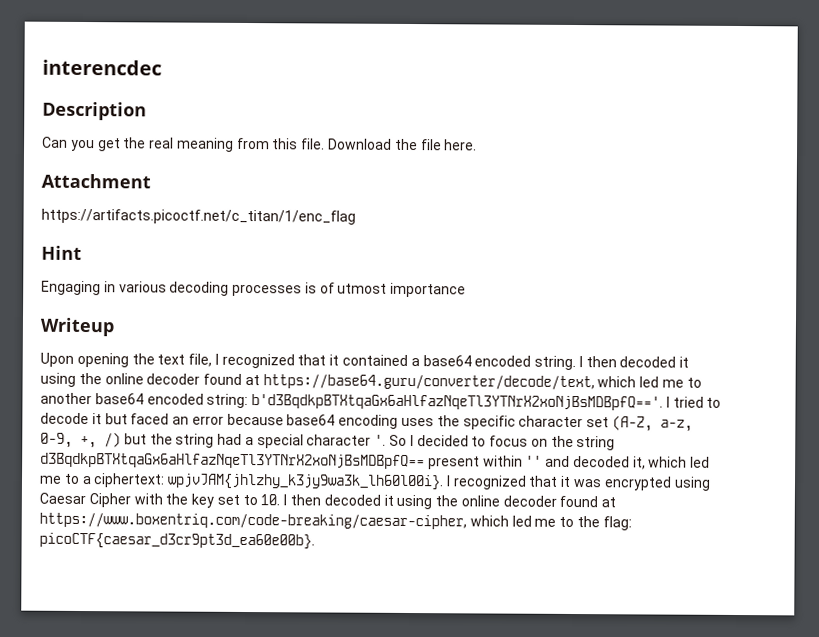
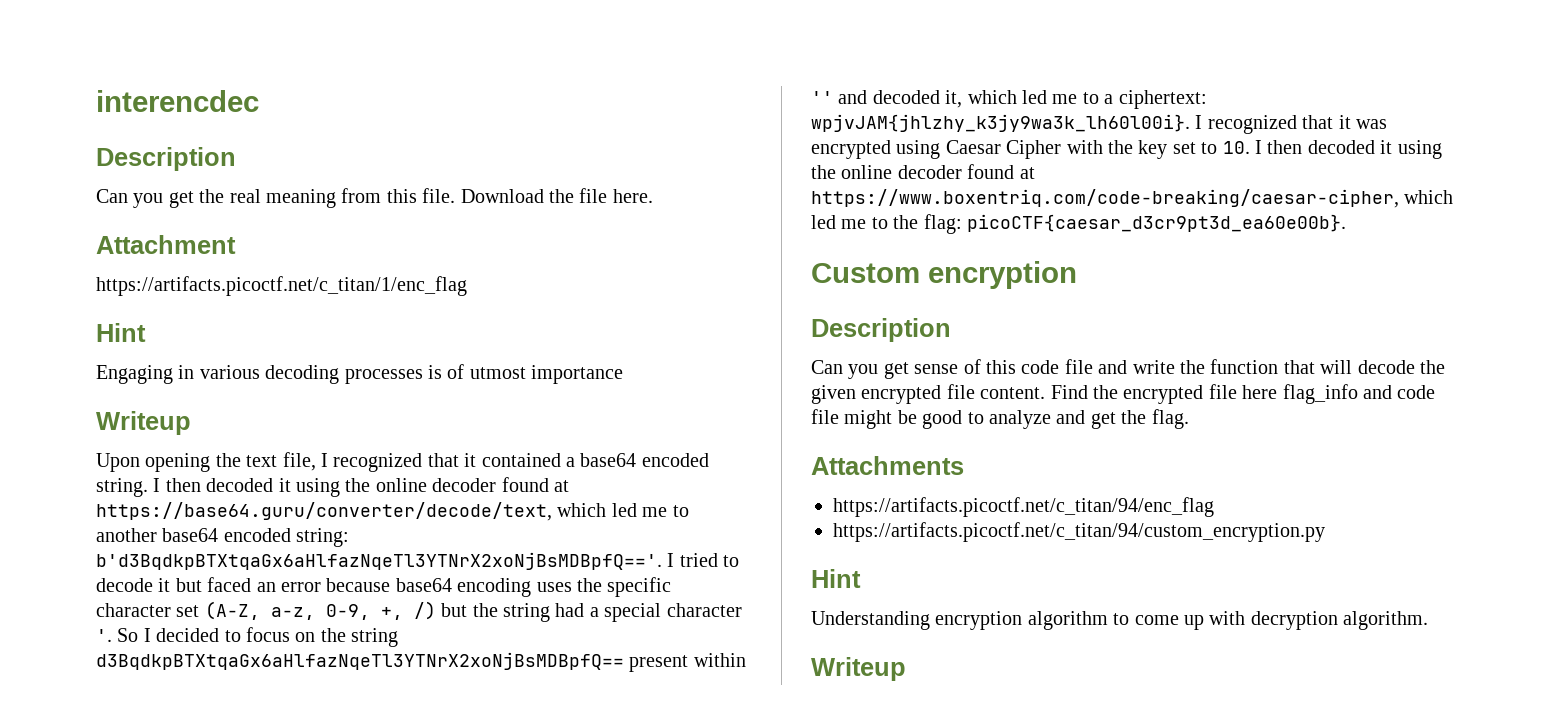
(315, 541) none -> [811,261,1077,289] [811,318,951,342] [811,359,1445,379] [811,384,1436,404] [811,409,1189,429] [811,456,964,475] [833,497,1214,517] [833,522,1325,542] [811,569,861,588] [811,611,1429,630] [811,657,906,681] // Custom encryption // Description // Can you get sense of this code file and write the function that will decode the given encrypted file content. Find the encrypted file here flag_info and code file might be good to analyze and get the flag. // Attachments // https://artifacts.picoctf.net/c_titan/94/enc_flag // https://artifacts.picoctf.net/c_titan/94/custom_encryption.py // Hint // Understanding encryption algorithm to come up with decryption algorithm. // Writeup

